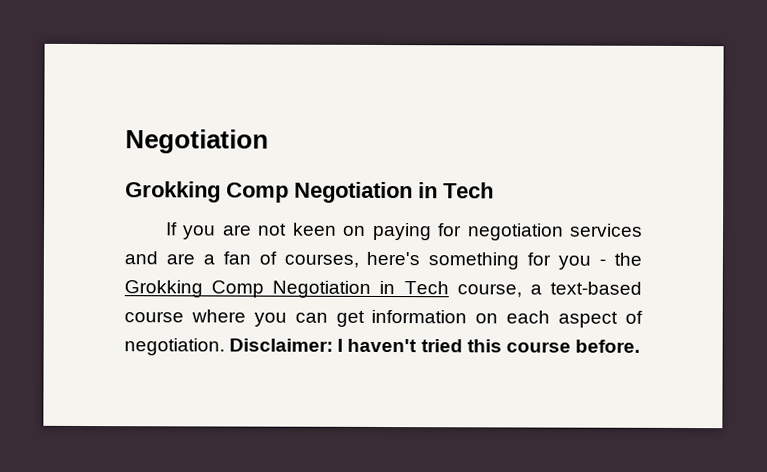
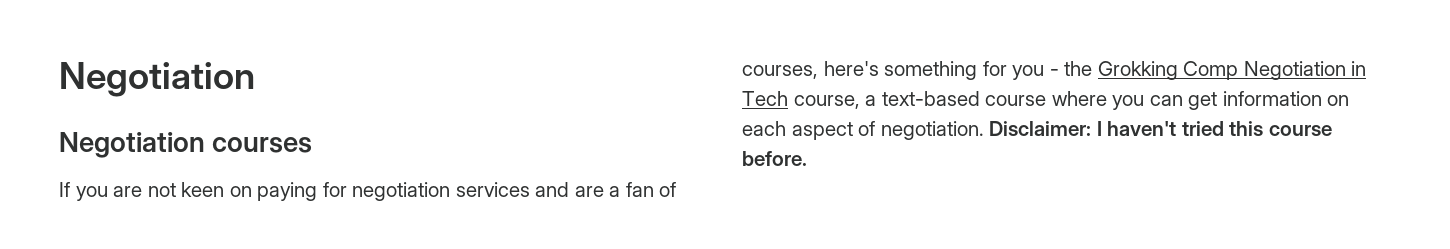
[125,181,494,204] Grokking Comp Negotiation in Tech -> [59,132,313,158] Negotiation courses

